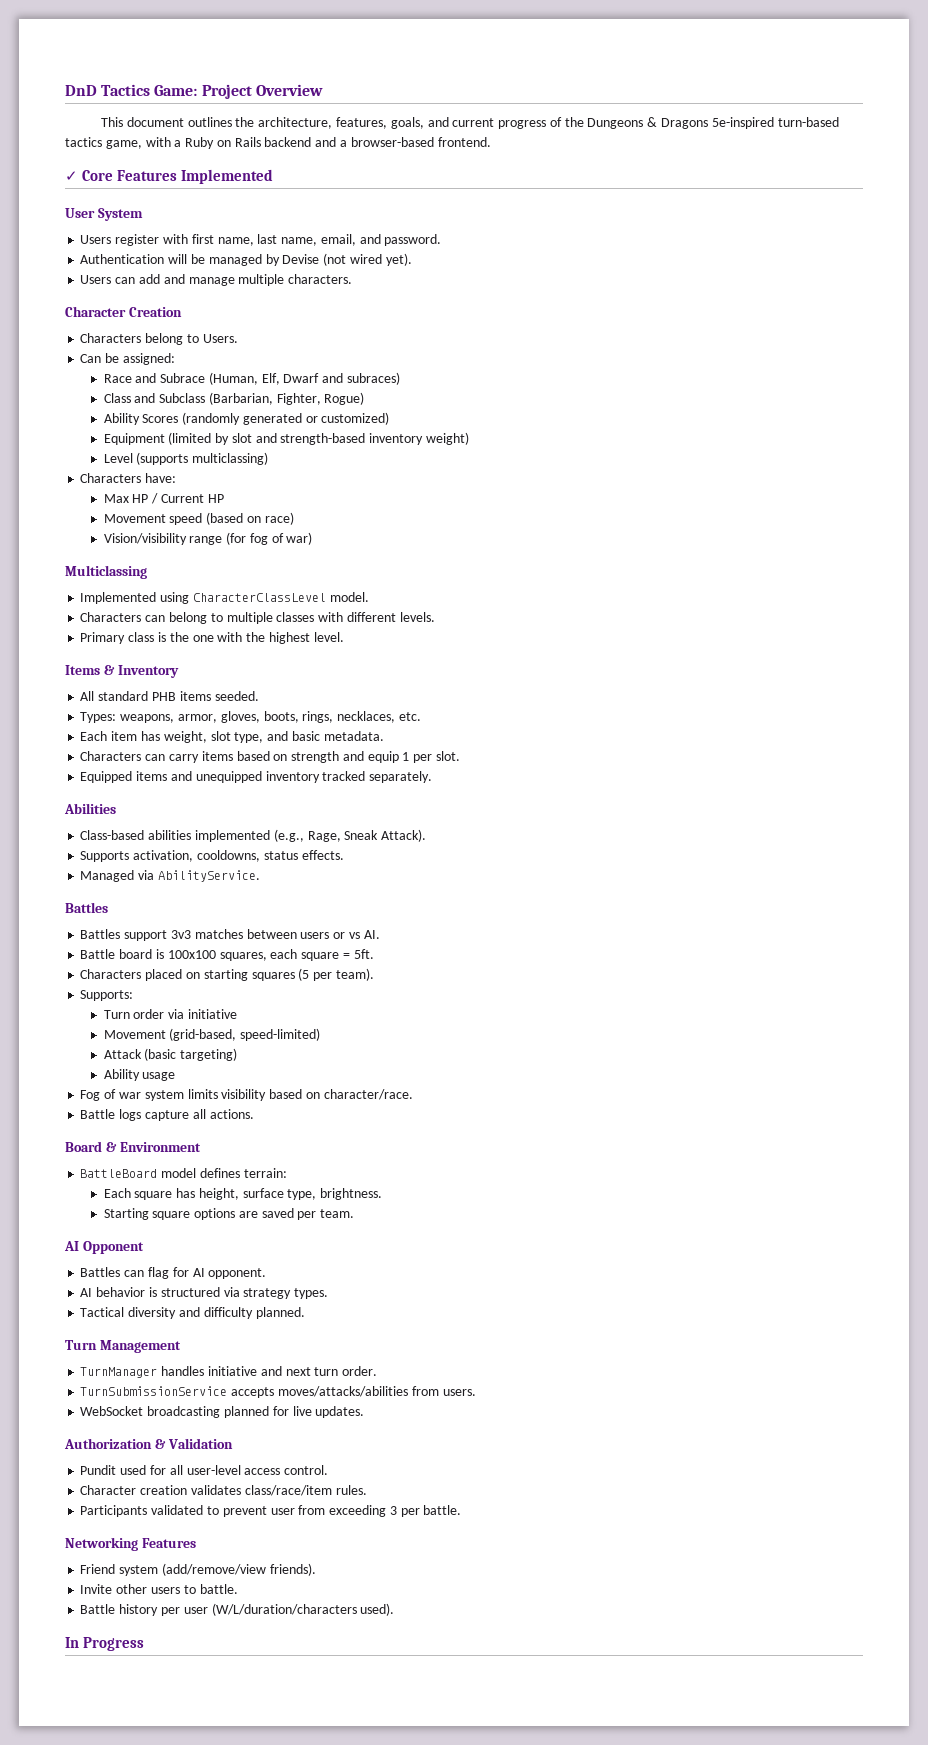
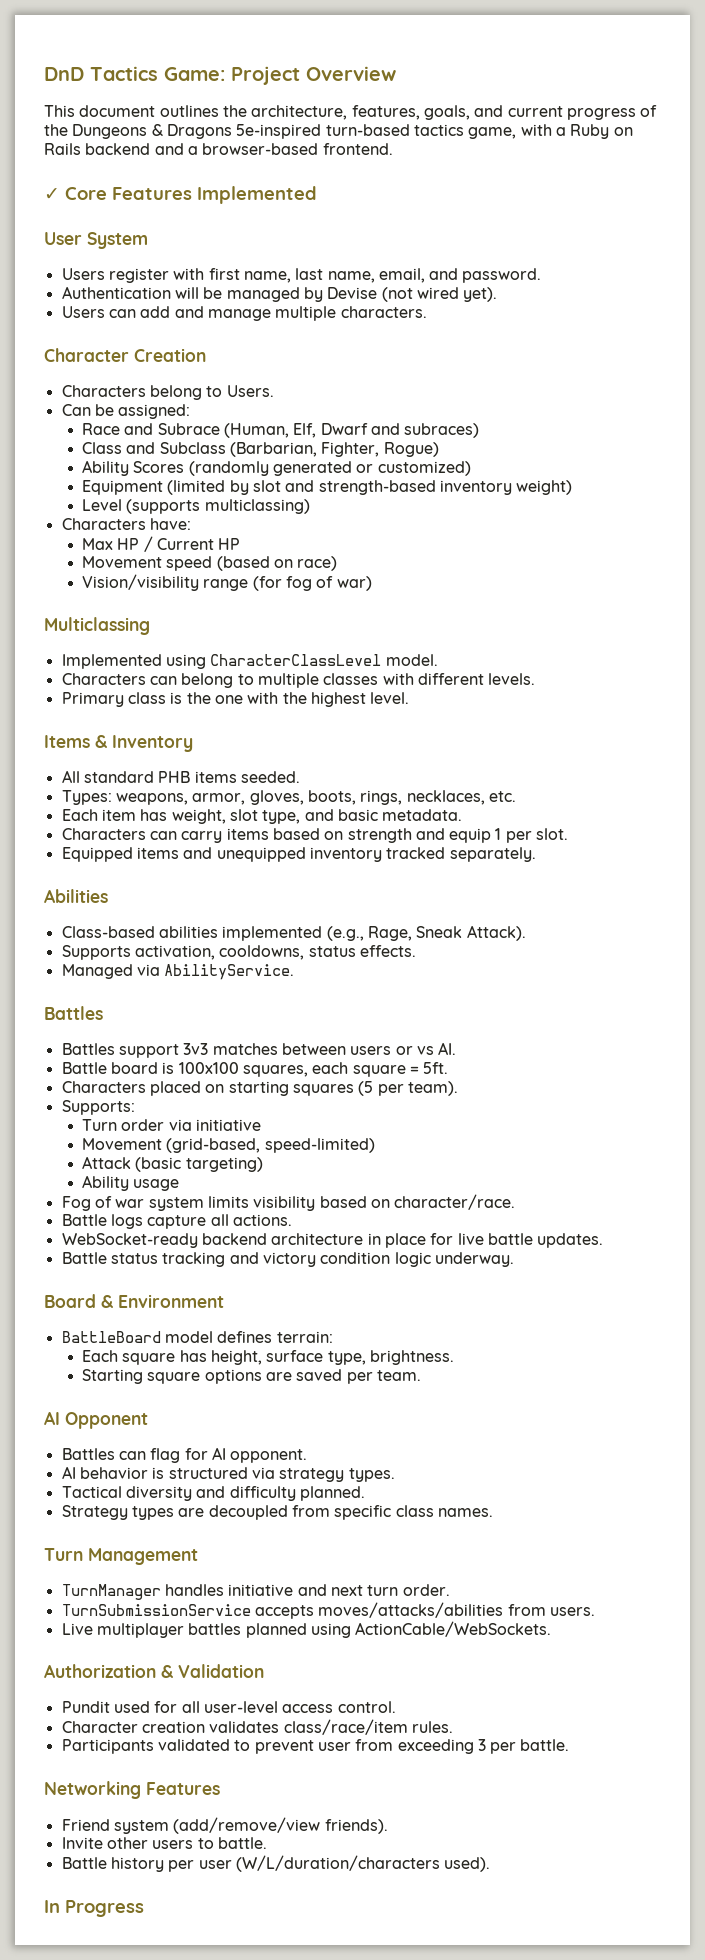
(254, 1114) none -> [61,1233,604,1248] [61,1252,514,1267] // WebSocket-ready backend architecture in place for live battle updates. // Battle status tracking and victory condition logic underway.
(305, 1313) none -> [61,1505,493,1520] // Strategy types are decoupled from specific class names.
[80,1406,365,1418] WebSocket broadcasting planned for live updates. -> [61,1621,552,1638] Live multiplayer battles planned using ActionCable/WebSockets.

